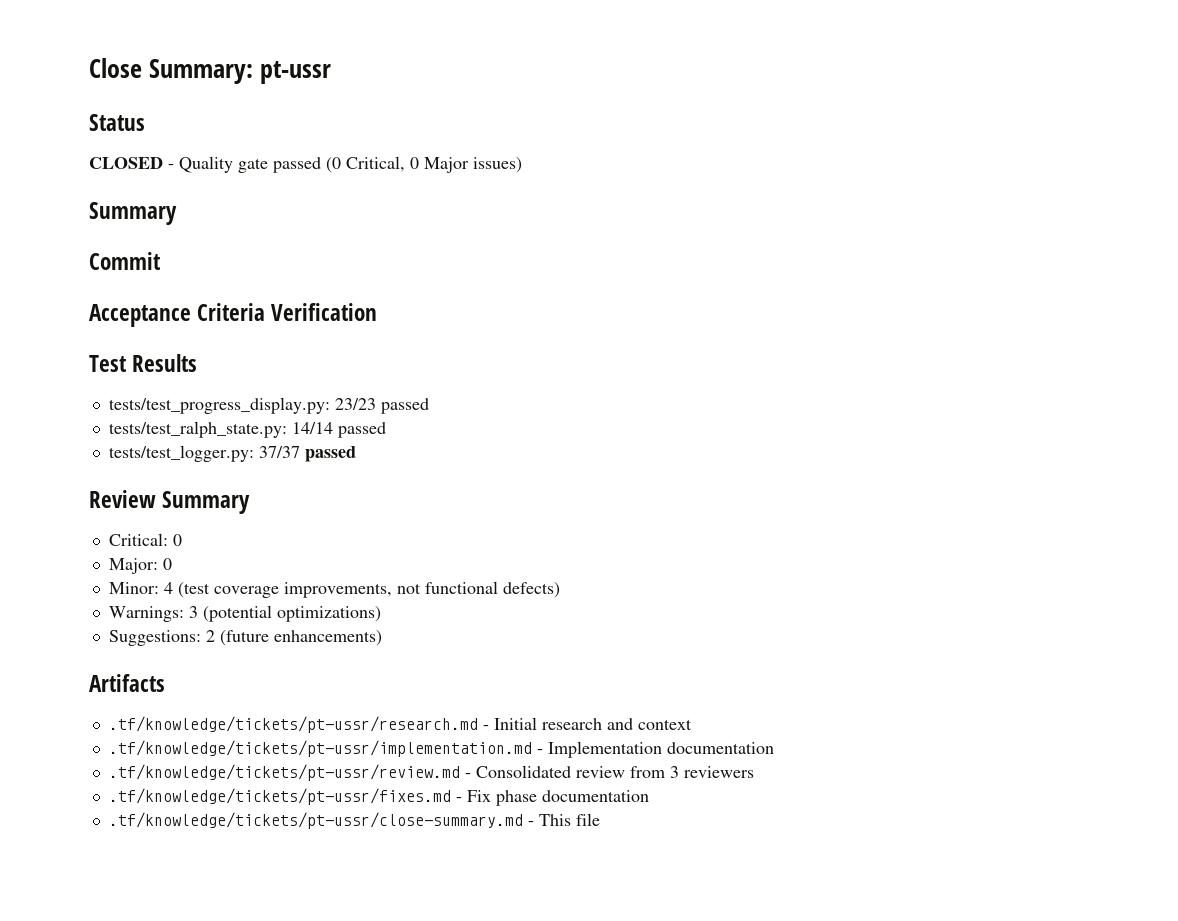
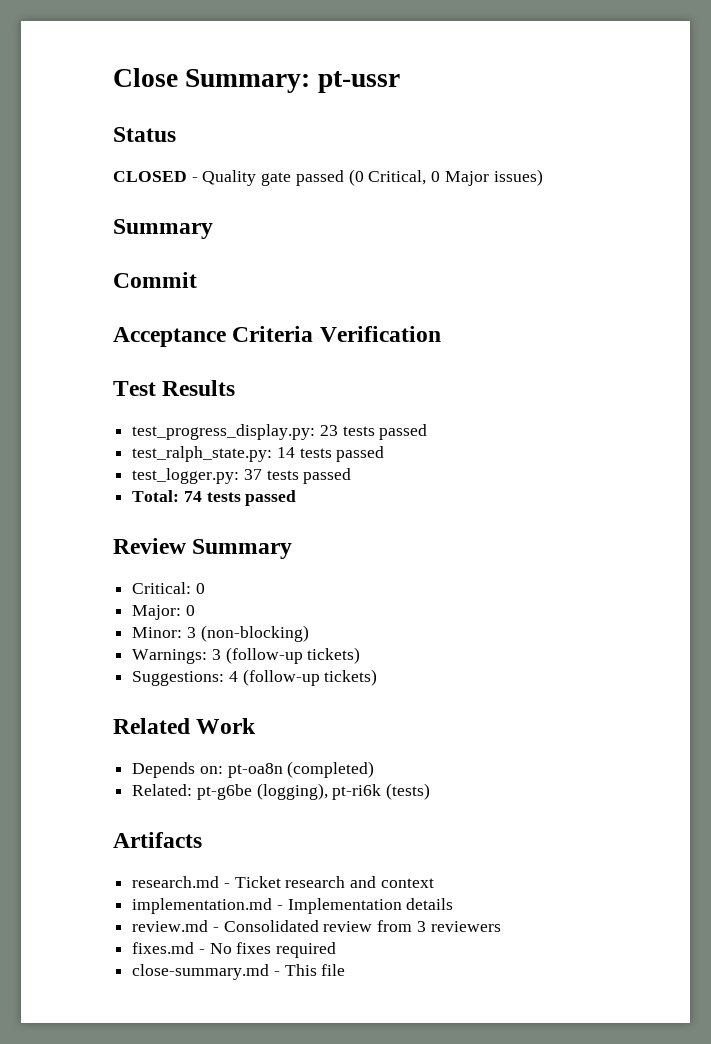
[108,397,429,414] [108,421,386,438] [108,445,300,462] tests/test_progress_display.py: 23/23 passed // tests/test_ralph_state.py: 14/14 passed // tests/test_logger.py: 37/37 -> [132,424,428,440] [132,446,385,462] [132,468,352,484] [132,490,241,502] test_progress_display.py: 23 tests passed // test_ralph_state.py: 14 tests passed // test_logger.py: 37 tests passed // Total: 74 tests
[163,581,560,598] 4 (test coverage improvements, not functional defects) -> [186,625,309,642] 3 (non-blocking)
[202,605,381,622] (potential optimizations) -> [225,647,361,664] (follow-up tickets)
[205,630,382,646] [89,674,165,692] [108,716,537,733] 2 (future enhancements) // Artifacts // .tf/knowledge/tickets/pt-ussr/research.md - Initial -> [228,669,378,686] [113,718,257,734] [132,761,375,778] [132,783,431,800] [113,832,202,848] [132,876,281,888] 4 (follow-up tickets) // Related Work // Depends on: pt-oa8n (completed) // Related: pt-g6be (logging), pt-ri6k (tests) // Artifacts // research.md - Ticket
[108,740,532,757] .tf/knowledge/tickets/pt-ussr/implementation.md -> [132,898,273,914] implementation.md
[666,742,774,754] [108,764,460,781] documentation // .tf/knowledge/tickets/pt-ussr/review.md -> [406,898,454,910] [132,920,209,932] details // review.md
[108,788,649,806] [108,812,523,829] .tf/knowledge/tickets/pt-ussr/fixes.md - Fix phase documentation // .tf/knowledge/tickets/pt-ussr/close-summary.md -> [132,942,337,958] [132,964,270,980] fixes.md - No fixes required // close-summary.md

